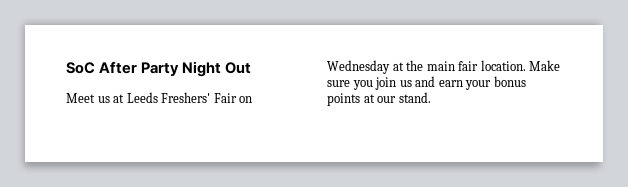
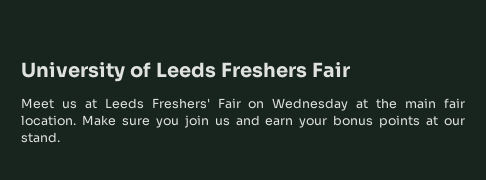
[66,61,252,77] SoC After Party Night Out -> [21,62,351,82] University of Leeds Freshers Fair

